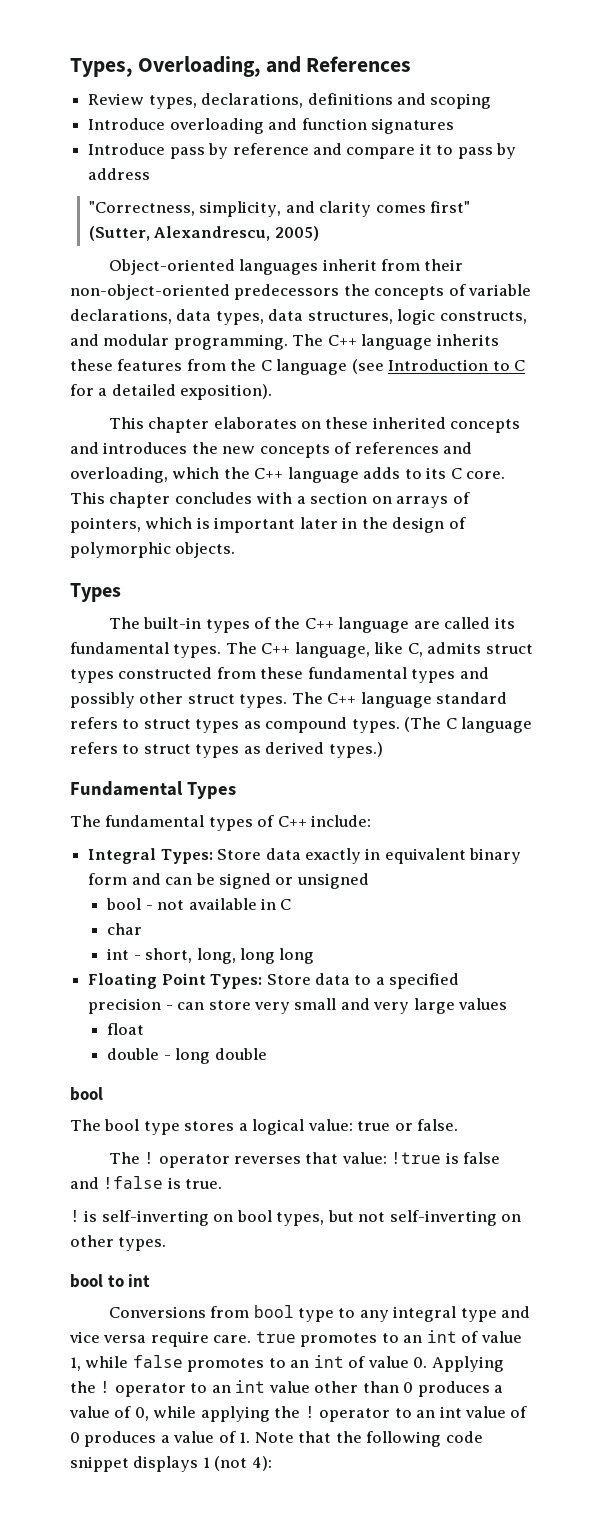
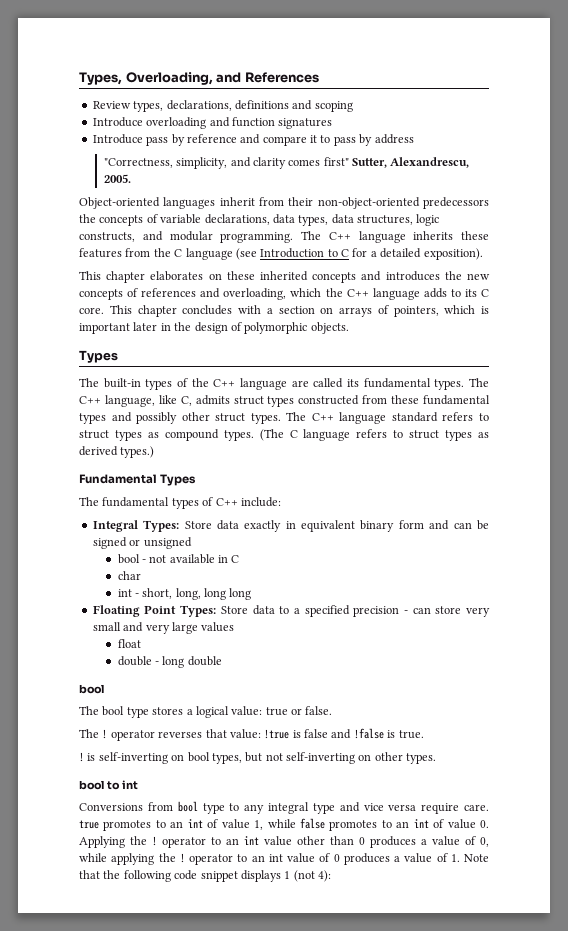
[89,226,319,241] (Sutter, Alexandrescu, 2005) -> [352,157,470,168] [103,174,131,183] Sutter, Alexandrescu, 2005.

